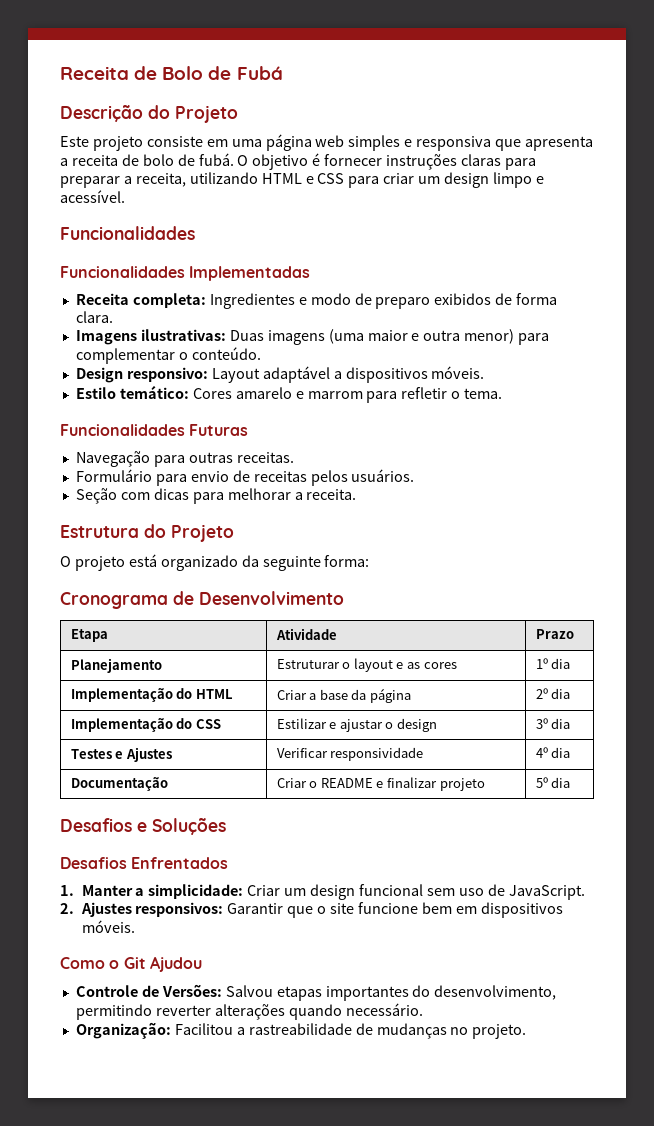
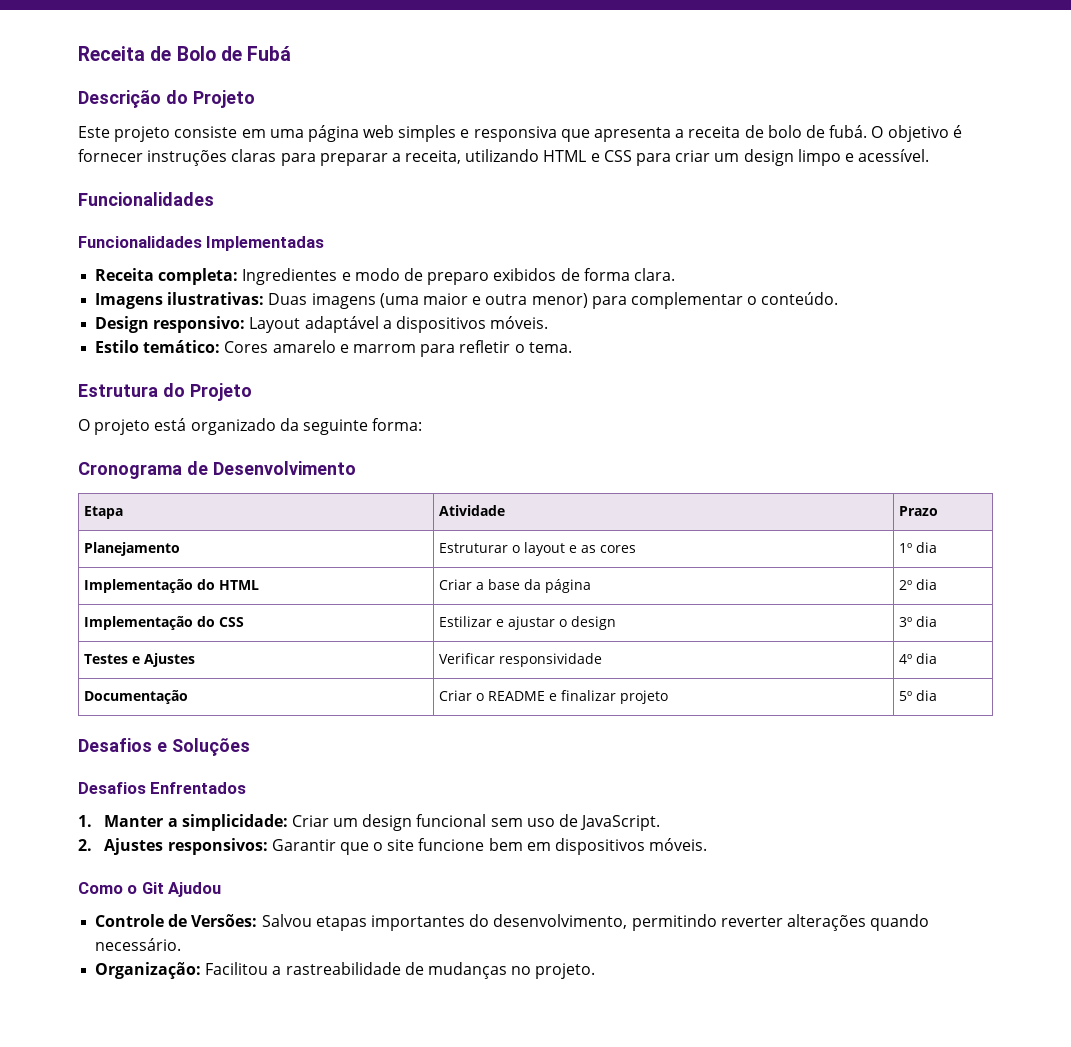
[60,424,249,436] [75,451,294,467] [75,469,415,486] [75,488,357,504] // Funcionalidades Futuras // Navegação para outras receitas. // Formulário para envio de receitas pelos usuários. // Seção com dicas para melhorar a receita. -> (572, 347) none

